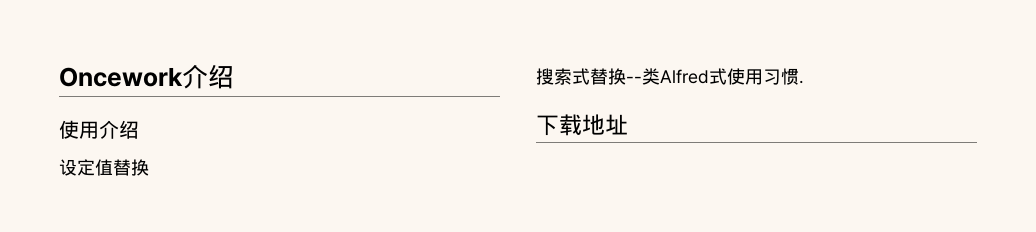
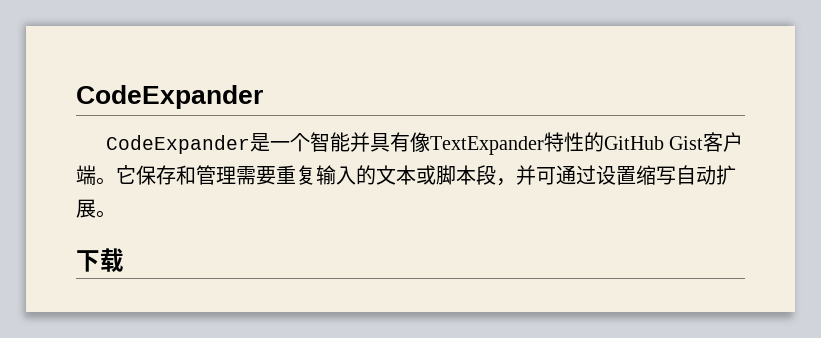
[59,64,234,89] [59,120,139,139] [59,159,149,176] [536,68,804,85] Oncework介绍 // 使用介绍 // 设定值替换 // 搜索式替换--类Alfred式使用习惯. -> [76,85,263,109] [105,132,743,155] [76,165,736,186] [76,199,116,218] CodeExpander // CodeExpander是一个智能并具有像TextExpander特性的GitHub Gist客户端。它保存和管理需要重复输入的文本或脚本段，并可通过设置缩写自动扩展。
[582,114,628,135] 地址 -> (124, 260) none

